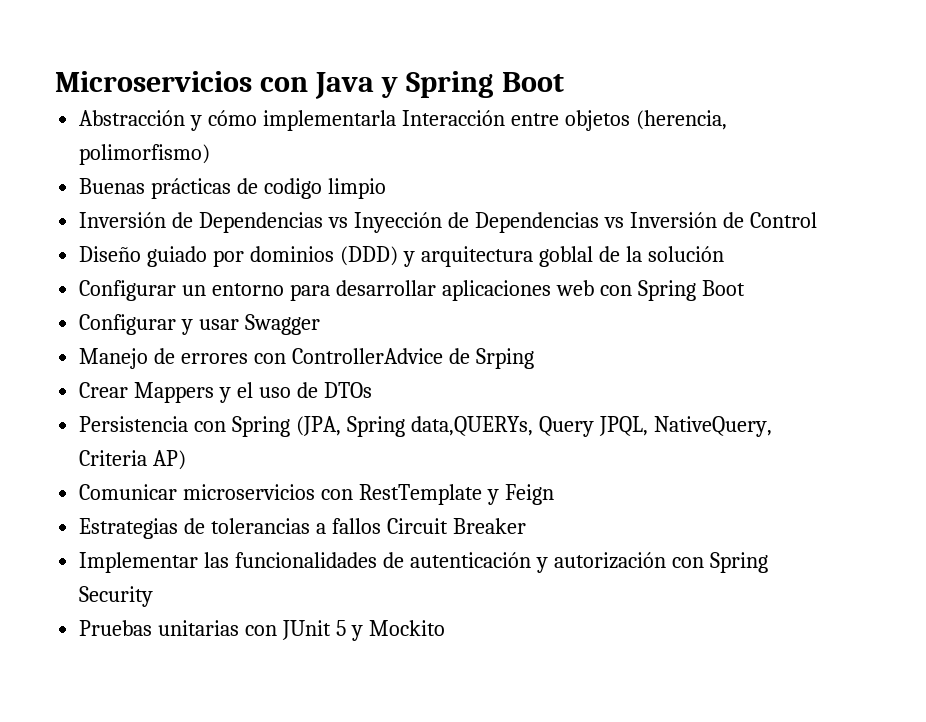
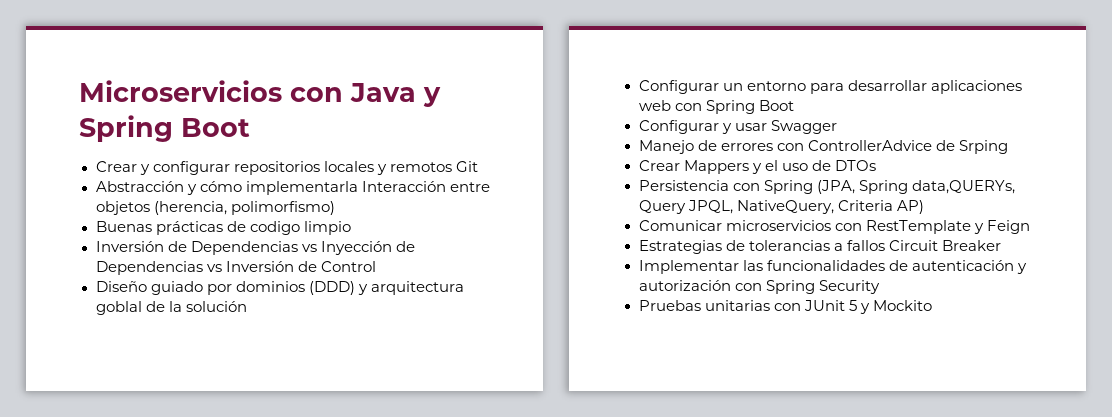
(564, 82) none -> [95,161,478,175] // Crear y configurar repositorios locales y remotos Git

